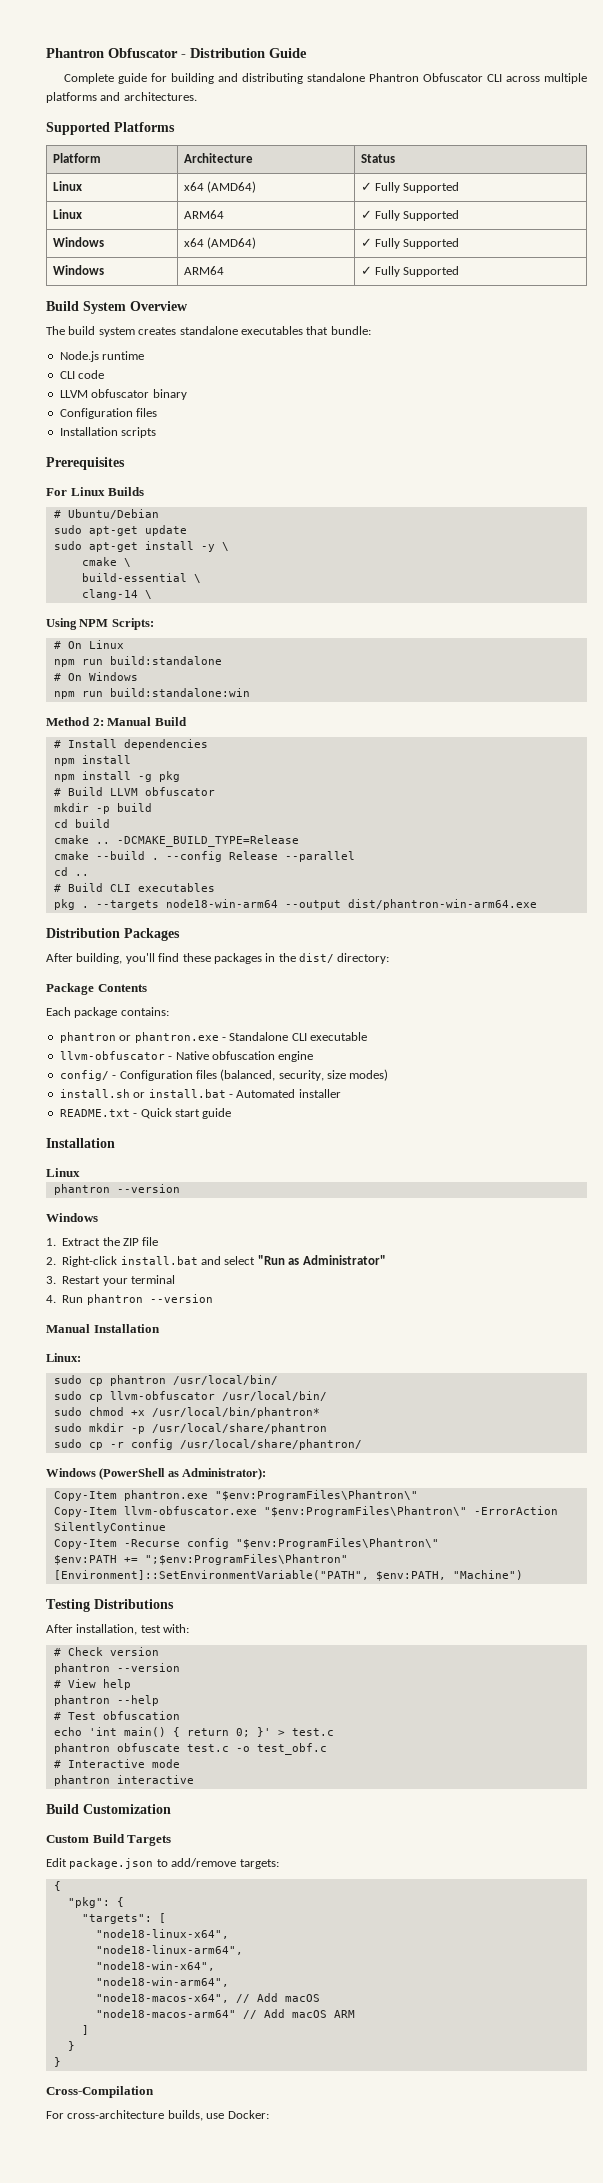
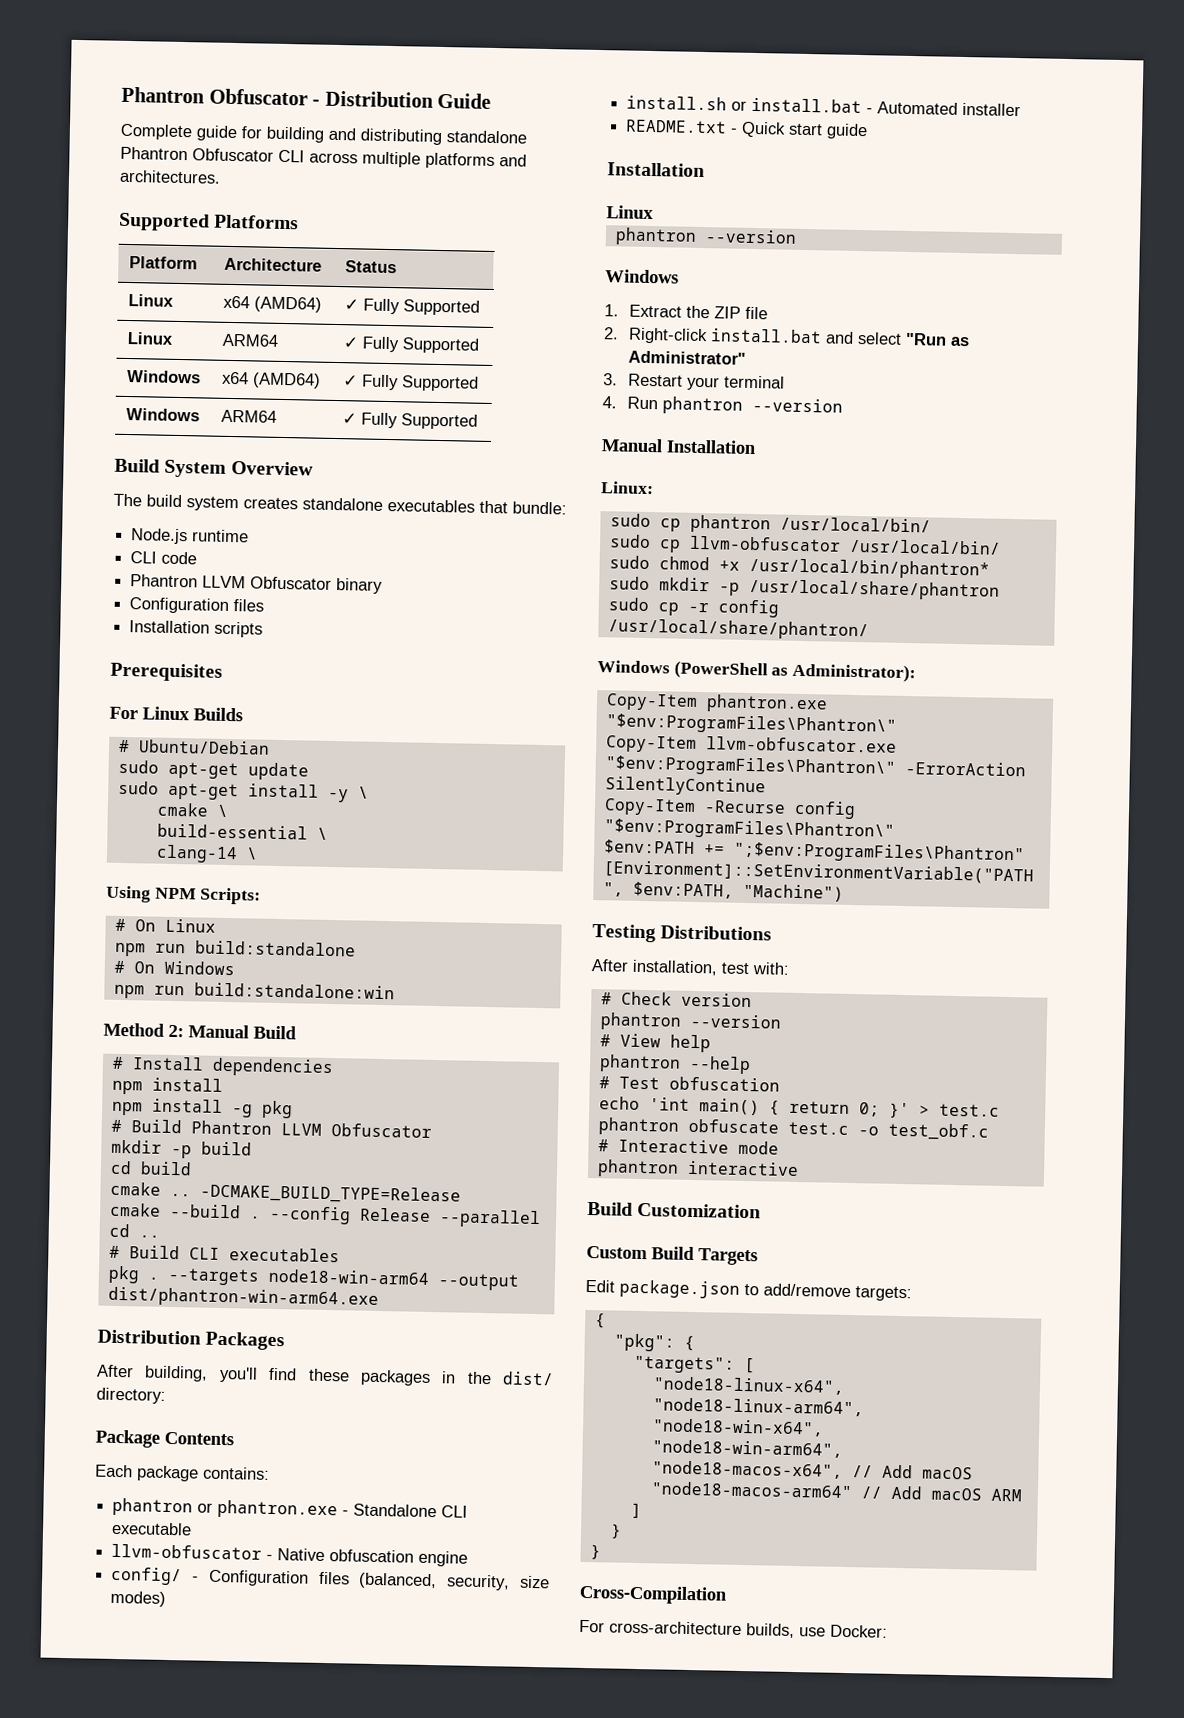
[59,389,150,398] LLVM obfuscator -> [130,574,333,590] Phantron LLVM Obfuscator
[109,787,215,796] LLVM obfuscator -> [190,1120,432,1138] Phantron LLVM Obfuscator

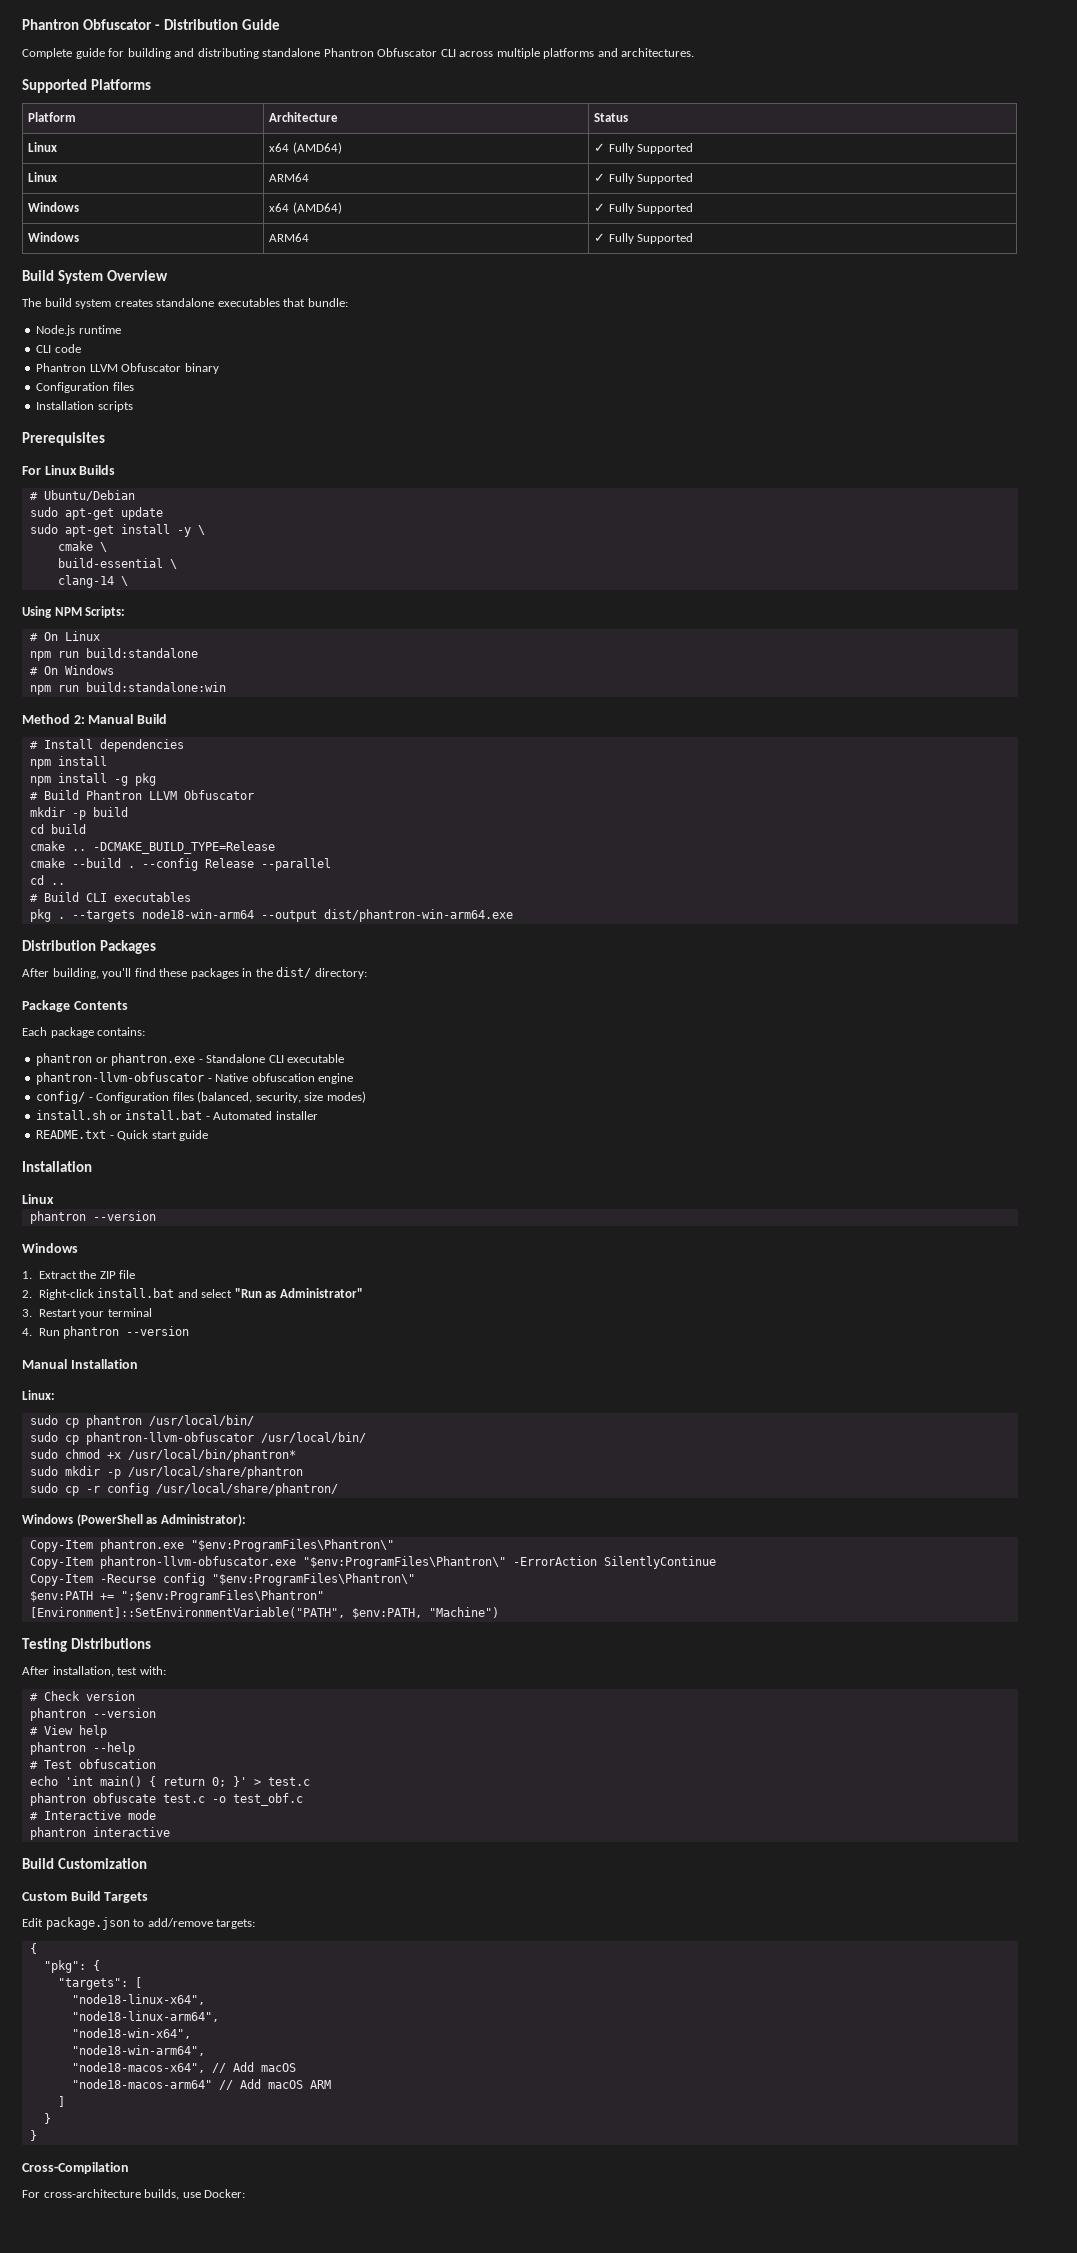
[111,1543,263,1560] llvm-obfuscator -> [36,1072,205,1085] phantron-llvm-obfuscator
[688,535,841,552] llvm-obfuscator -> [85,1432,254,1445] phantron-llvm-obfuscator
[705,736,897,753] llvm-obfuscator.exe -> [99,1556,296,1569] phantron-llvm-obfuscator.exe

